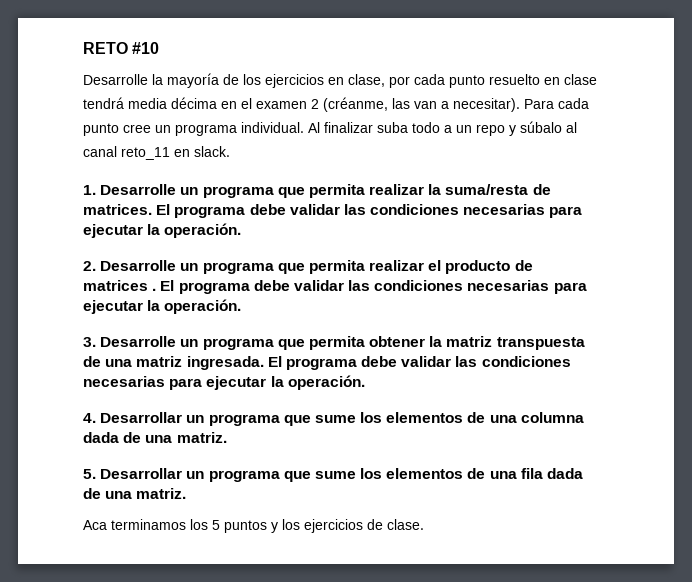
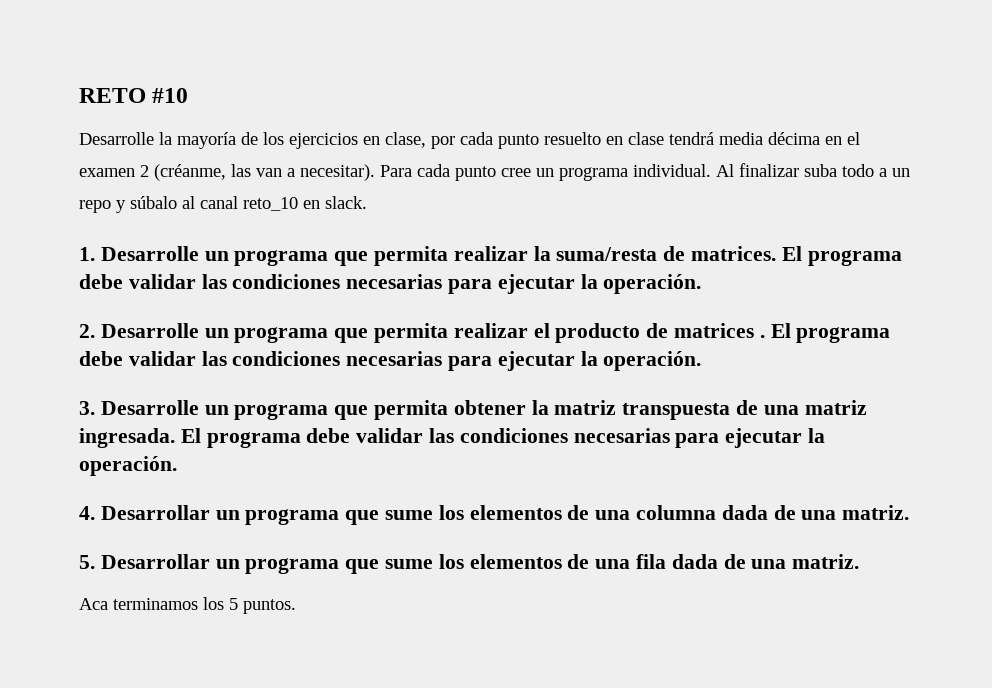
[121,147,170,160] reto_11 -> [243,197,298,211] reto_10
[224,519,424,533] puntos y los ejercicios de clase. -> [243,599,296,614] puntos.

